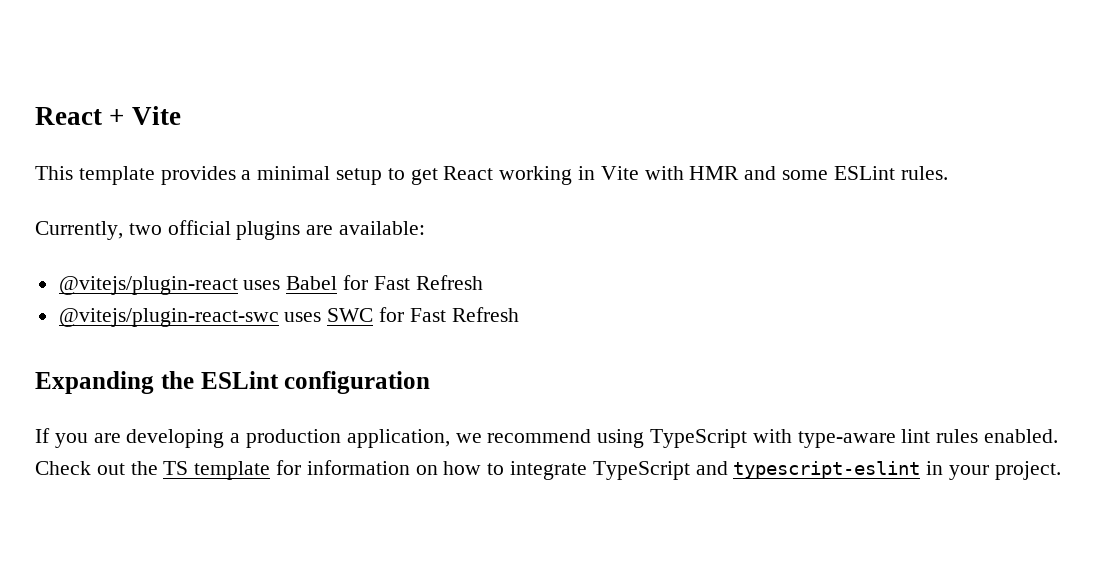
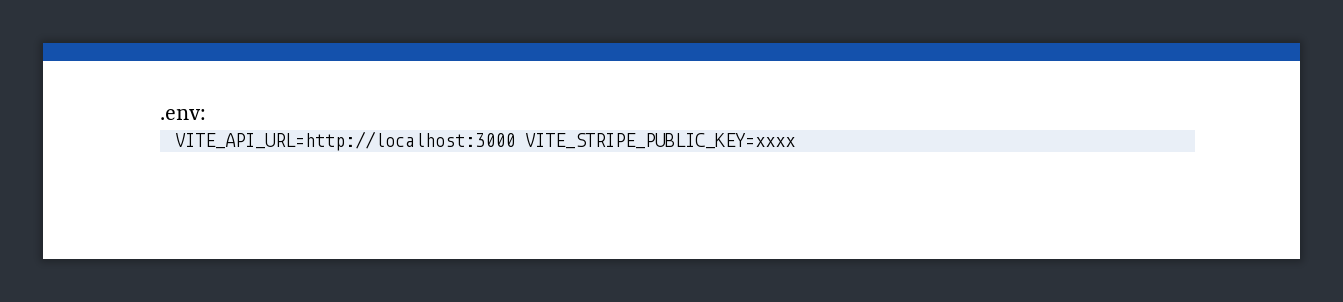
[35,106,181,125] [35,166,948,185] [35,220,426,240] [58,275,483,295] [58,307,519,327] [35,371,431,394] [35,428,1059,448] [35,460,1061,480] React + Vite // This template provides a minimal setup to get React working in Vite with HMR and some ESLint rules. // Currently, two official plugins are available: // @vitejs/plugin-react uses Babel for Fast Refresh // @vitejs/plugin-react-swc uses SWC for Fast Refresh // Expanding the ESLint configuration // If you are developing a production application, we recommend using TypeScript with type-aware lint rules enabled. Check out the TS template for information on how to integrate TypeScript and typescript-eslint in your project. -> [160,109,206,120] [174,131,795,151] .env: // VITE_API_URL=http://localhost:3000 VITE_STRIPE_PUBLIC_KEY=xxxx

